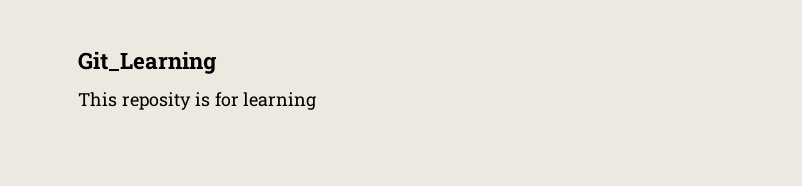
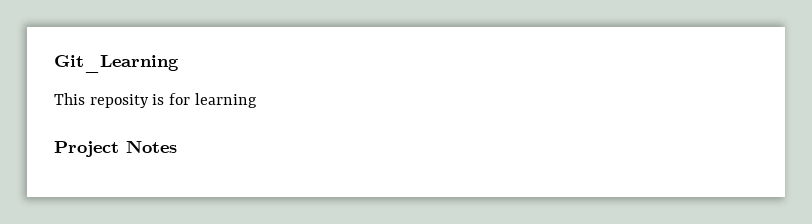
(317, 101) none -> [54,140,177,157] // Project Notes

